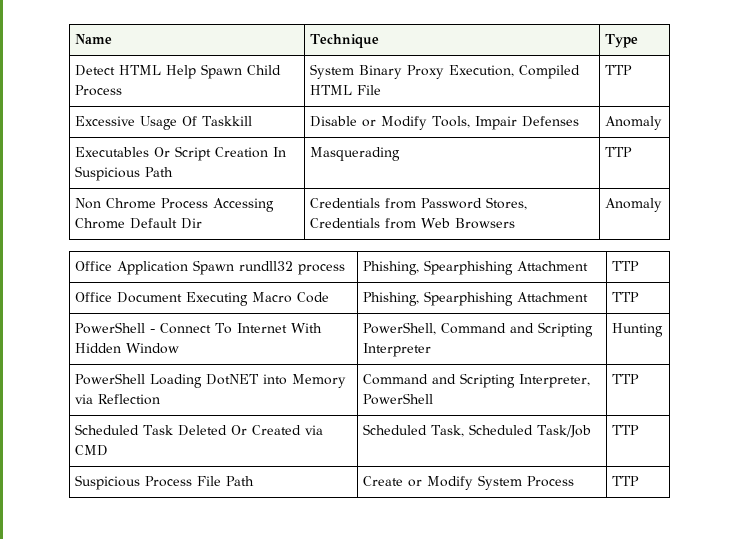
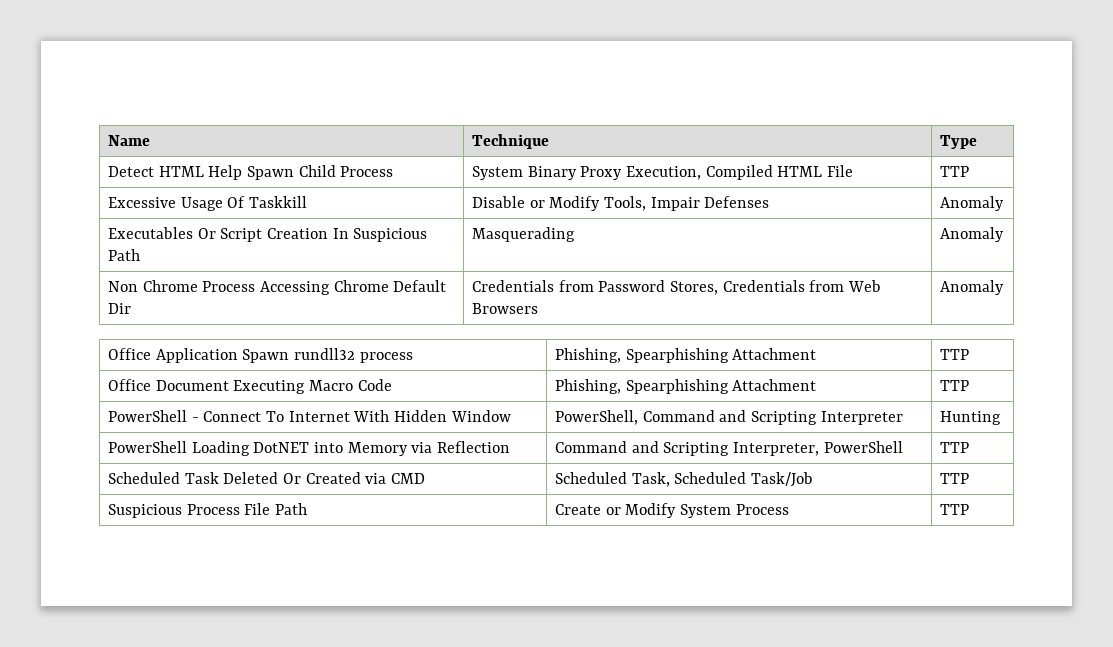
[604,147,632,157] TTP -> [939,227,1004,242] Anomaly

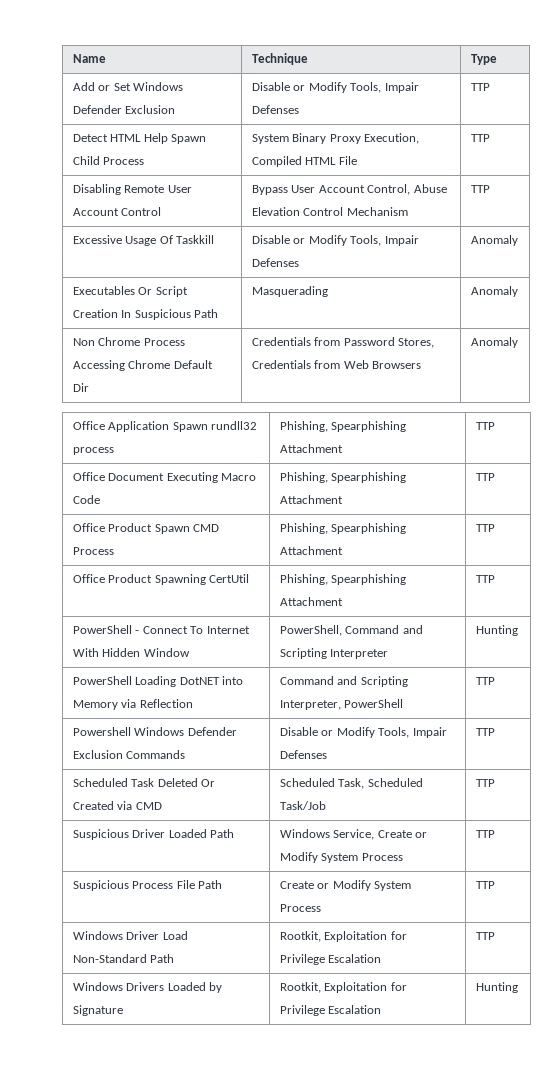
(977, 142) none -> [72,82,184,91] [72,105,176,114] [251,82,419,93] [251,105,299,114] [470,83,490,91] // Add or Set Windows Defender Exclusion | Disable or Modify Tools, Impair Defenses | TTP
(969, 171) none -> [72,184,192,195] [72,207,162,216] [251,184,447,195] [251,207,408,216] [470,185,490,193] // Disabling Remote User Account Control | Bypass User Account Control, Abuse Elevation Control Mechanism | TTP
(969, 385) none -> [72,523,220,534] [72,547,114,555] [279,523,407,534] [279,546,343,555] [475,524,495,532] [72,574,250,585] [279,574,407,585] [279,597,343,606] [475,575,495,583] // Office Product Spawn CMD Process | Phishing, Spearphishing Attachment | TTP // Office Product Spawning CertUtil | Phishing, Spearphishing Attachment | TTP
(969, 447) none -> [72,727,237,736] [72,750,186,759] [279,727,447,738] [279,750,327,759] [475,728,495,736] // Powershell Windows Defender Exclusion Commands | Disable or Modify Tools, Impair Defenses | TTP
(969, 478) none -> [72,829,235,840] [279,829,428,840] [279,852,403,863] [475,830,495,838] // Suspicious Driver Loaded Path | Windows Service, Create or Modify System Process | TTP
(969, 509) none -> [72,931,188,940] [72,954,175,963] [279,931,407,942] [279,954,382,965] [475,932,495,940] [72,982,223,993] [72,1005,123,1016] [279,982,407,993] [279,1005,382,1016] [475,982,518,993] // Windows Driver Load Non-Standard Path | Rootkit, Exploitation for Privilege Escalation | TTP // Windows Drivers Loaded by Signature | Rootkit, Exploitation for Privilege Escalation | Hunting

